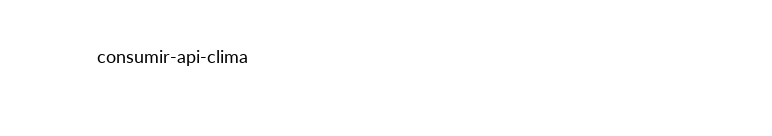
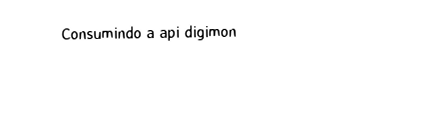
[97,50,248,66] consumir-api-clima -> [61,24,237,41] Consumindo a api digimon

